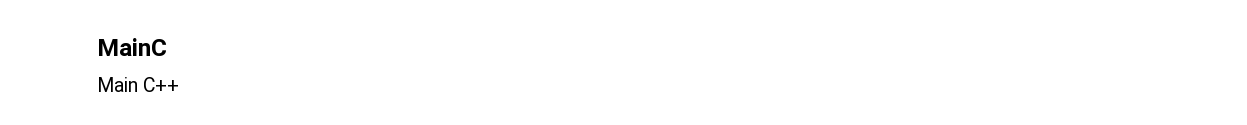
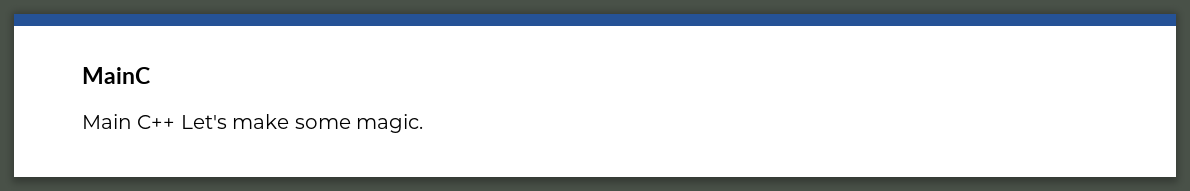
(180, 84) none -> [180,114,423,133] Let's make some magic.

